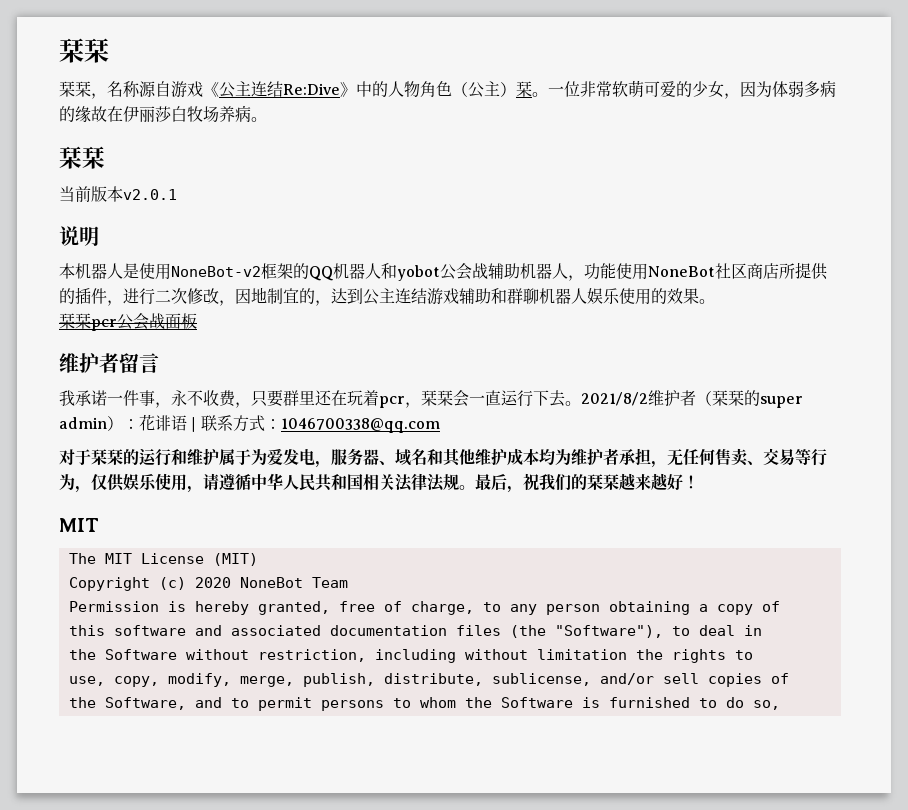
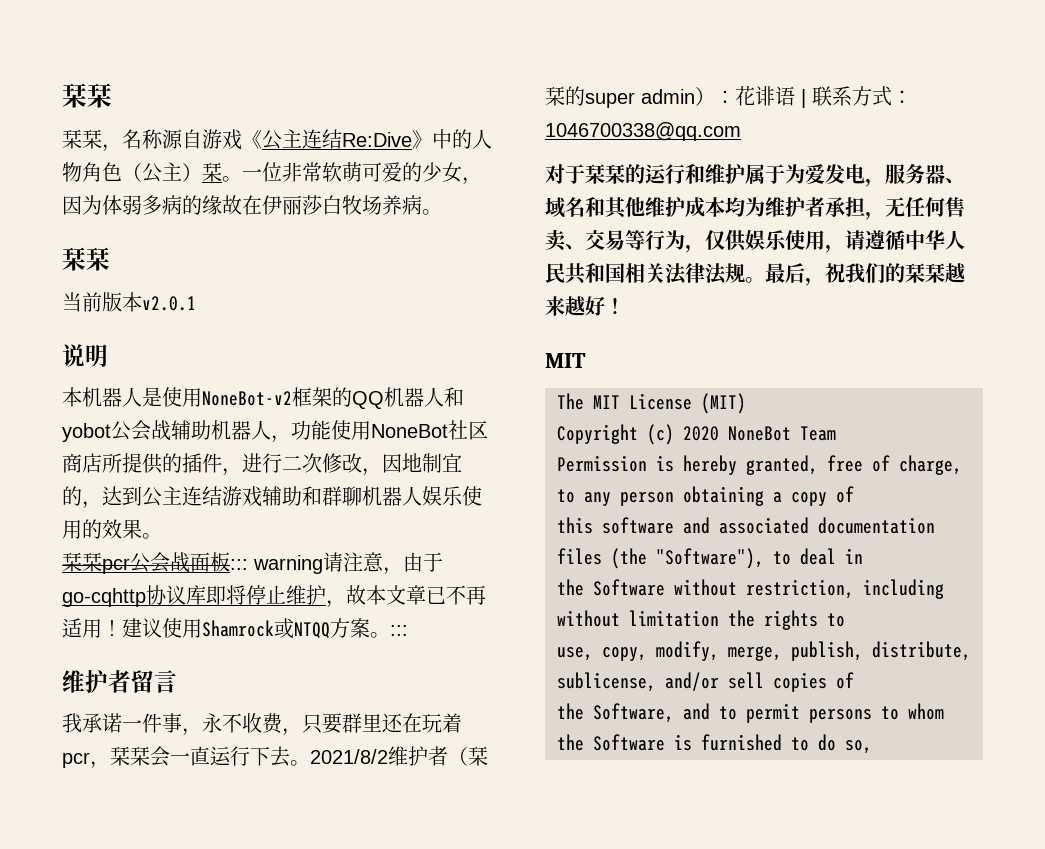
(197, 321) none -> [230,552,443,575] [62,585,486,608] [62,618,408,639] ::: warning请注意，由于go-cqhttp协议库即将停止维护，故本文章已不再适用！建议使用Shamrock或NTQQ方案。:::

